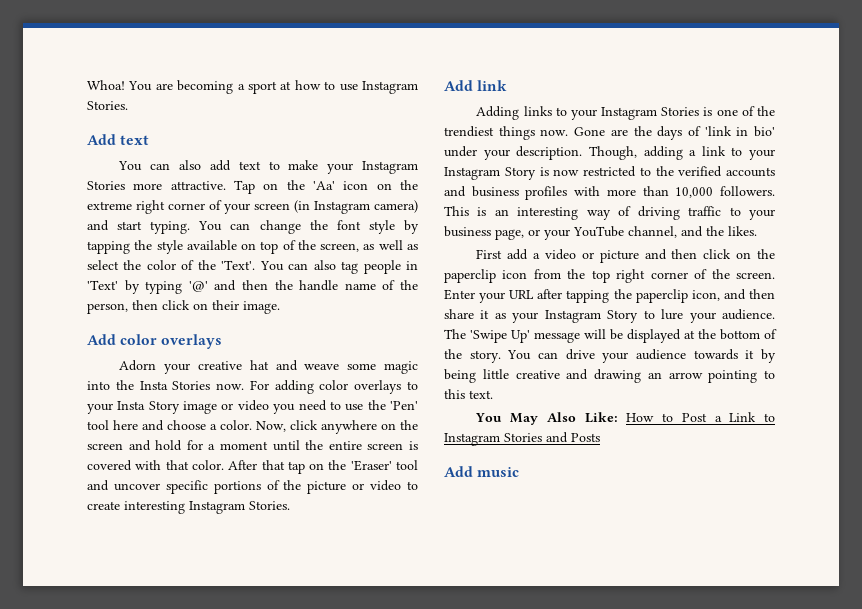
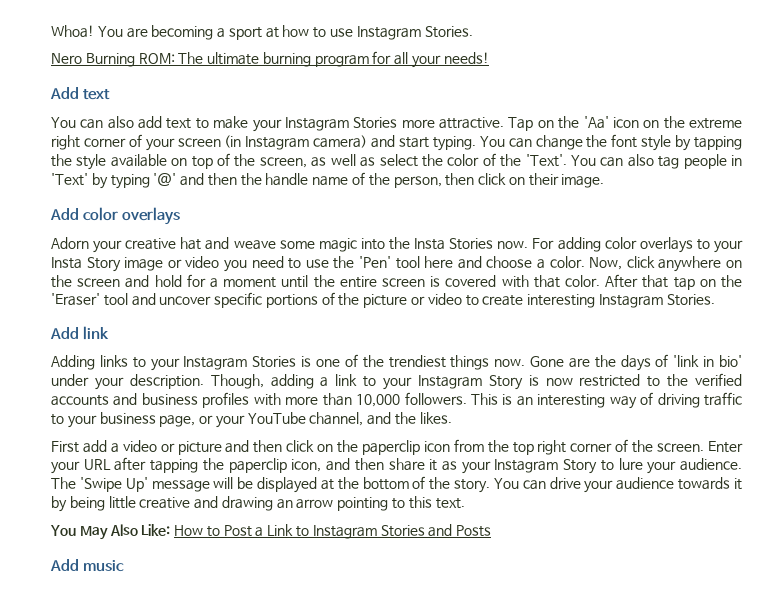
(128, 105) none -> [51,51,489,68] // Nero Burning ROM: The ultimate burning program for all your needs!

